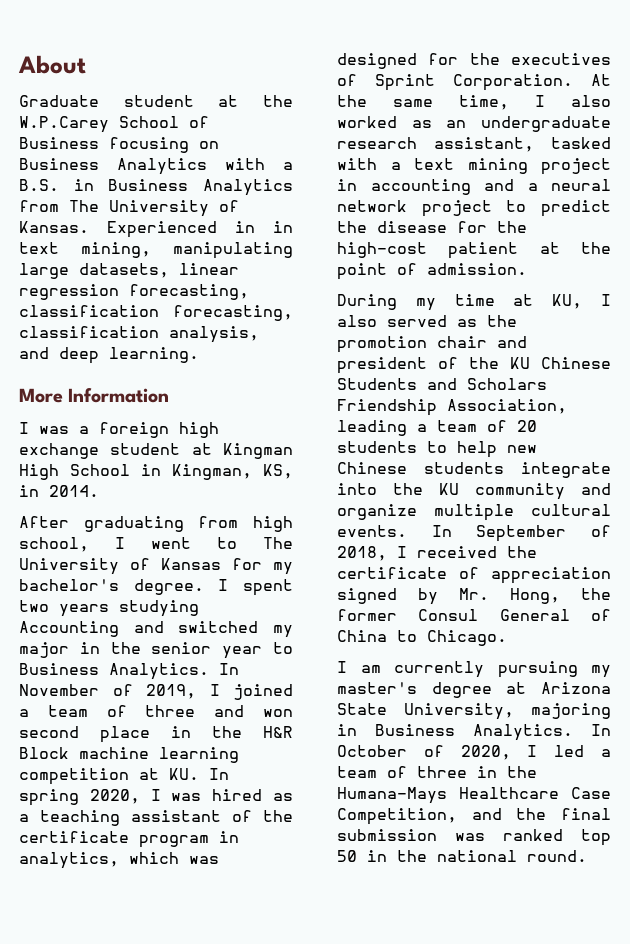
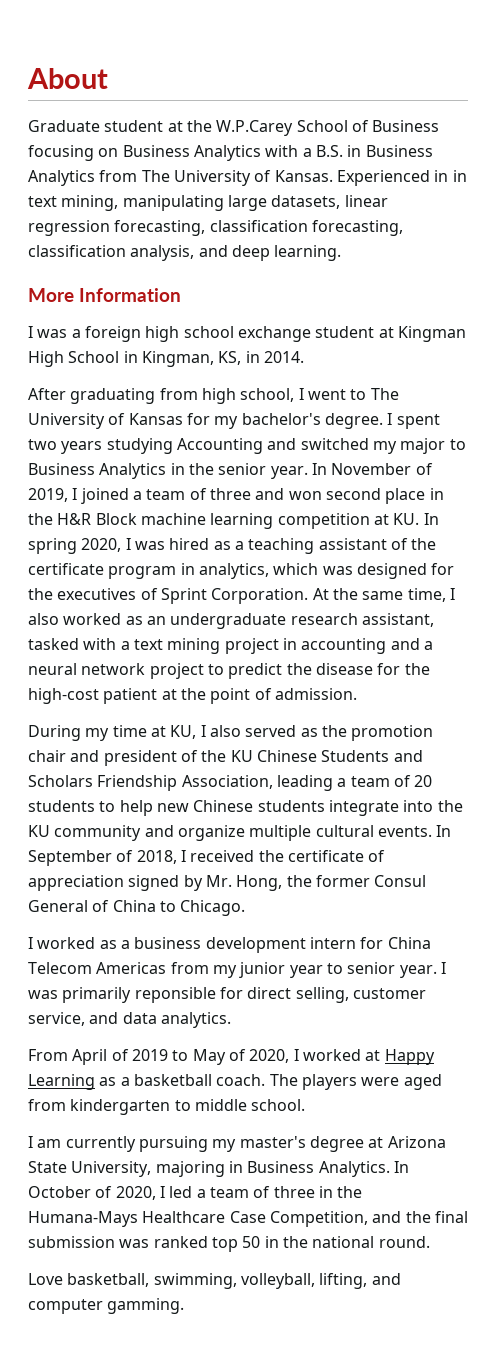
(219, 430) none -> [183,326,234,338] school
[79,642,293,659] [19,663,209,680] in the senior year to Business Analytics. -> [449,439,466,450] [28,463,308,479] to Business Analytics in the senior year.
(507, 638) none -> [28,937,431,953] [28,962,446,978] [28,987,426,1003] [28,1012,231,1028] [28,1049,435,1065] [28,1074,442,1090] [28,1099,306,1115] // I worked as a business development intern for China Telecom Americas from my junior year to senior year. I was primarily reponsible for direct selling, customer service, and data analytics. // From April of 2019 to May of 2020, I worked at Happy Learning as a basketball coach. The players were aged from kindergarten to middle school.
(587, 856) none -> [28,1273,401,1289] [28,1298,185,1314] // Love basketball, swimming, volleyball, lifting, and computer gamming.

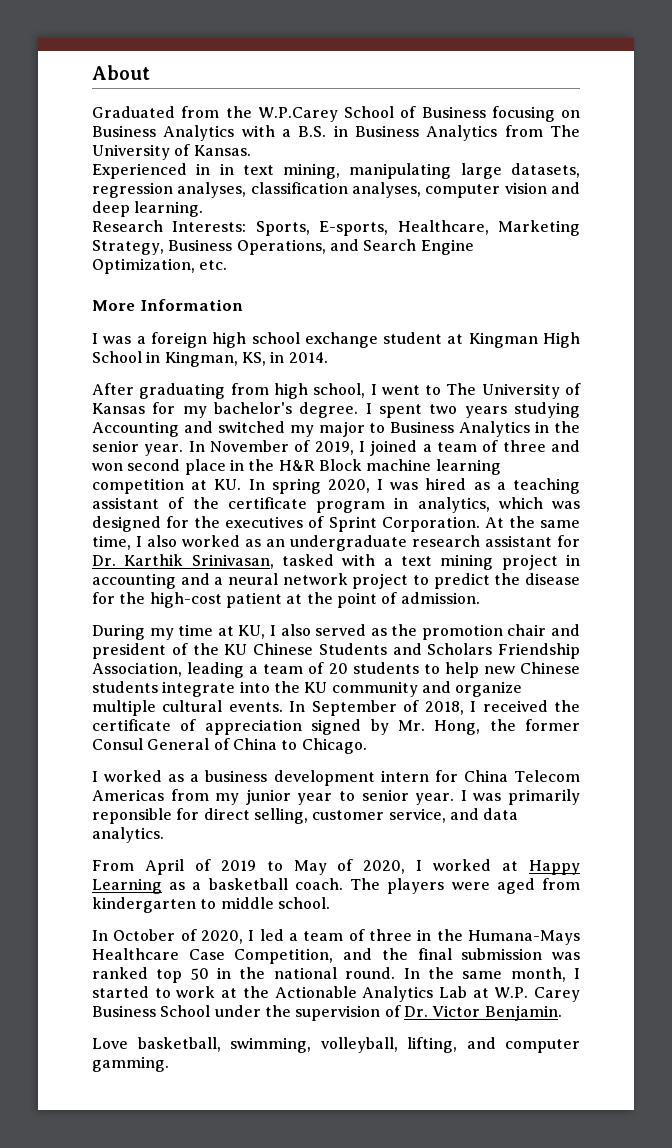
[28,120,183,132] Graduate student at -> [92,106,220,118] Graduated from
(333, 176) none -> (251, 150) //
[344,195,388,207] [28,220,403,236] [28,245,342,261] linear regression forecasting, classification forecasting, classification analysis, and deep learning. -> [92,182,580,198] [92,201,204,217] [92,220,581,236] [92,239,474,255] [92,258,228,274] regression analyses, classification analyses, computer vision and deep learning. // Research Interests: Sports, E-sports, Healthcare, Marketing Strategy, Business Operations, and Search Engine Optimization, etc.
[361,613,434,627] assistant, -> [485,535,580,547] [92,554,274,569] assistant for Dr. Karthik Srinivasan,
[28,1136,446,1152] [28,1161,390,1177] I am currently pursuing my master's degree at Arizona State University, majoring in Business Analytics. -> (330, 903) none
(430, 1242) none -> [403,967,581,982] [92,986,581,1002] [92,1005,562,1021] In the same month, I started to work at the Actionable Analytics Lab at W.P. Carey Business School under the supervision of Dr. Victor Benjamin.

